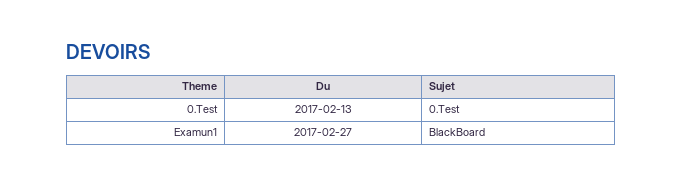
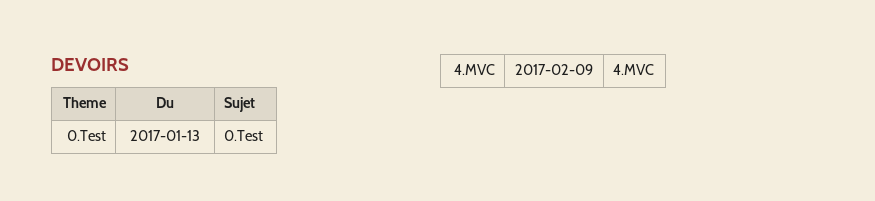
[294,105,352,113] 2017-02-13 -> [130,130,200,141] 2017-01-13
[173,128,217,136] [294,128,352,136] [429,128,486,136] Examun1 | 2017-02-27 | BlackBoard -> [453,64,495,75] [515,64,593,75] [613,64,655,75] 4.MVC | 2017-02-09 | 4.MVC

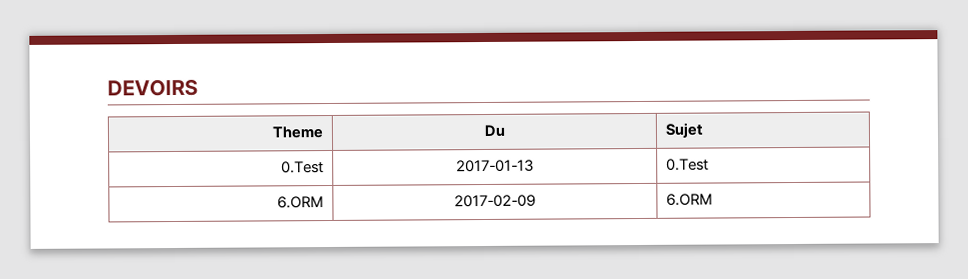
[453,64,495,75] 4.MVC -> [277,196,325,209] 6.ORM
[613,64,655,75] 4.MVC -> [665,193,713,206] 6.ORM

